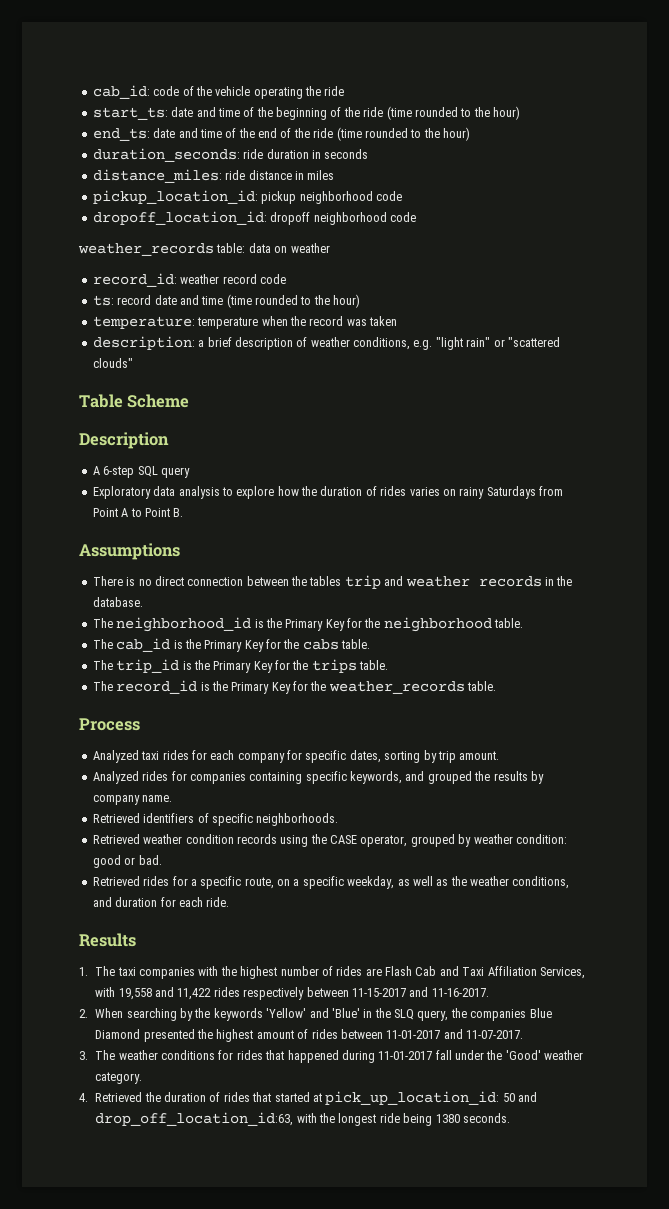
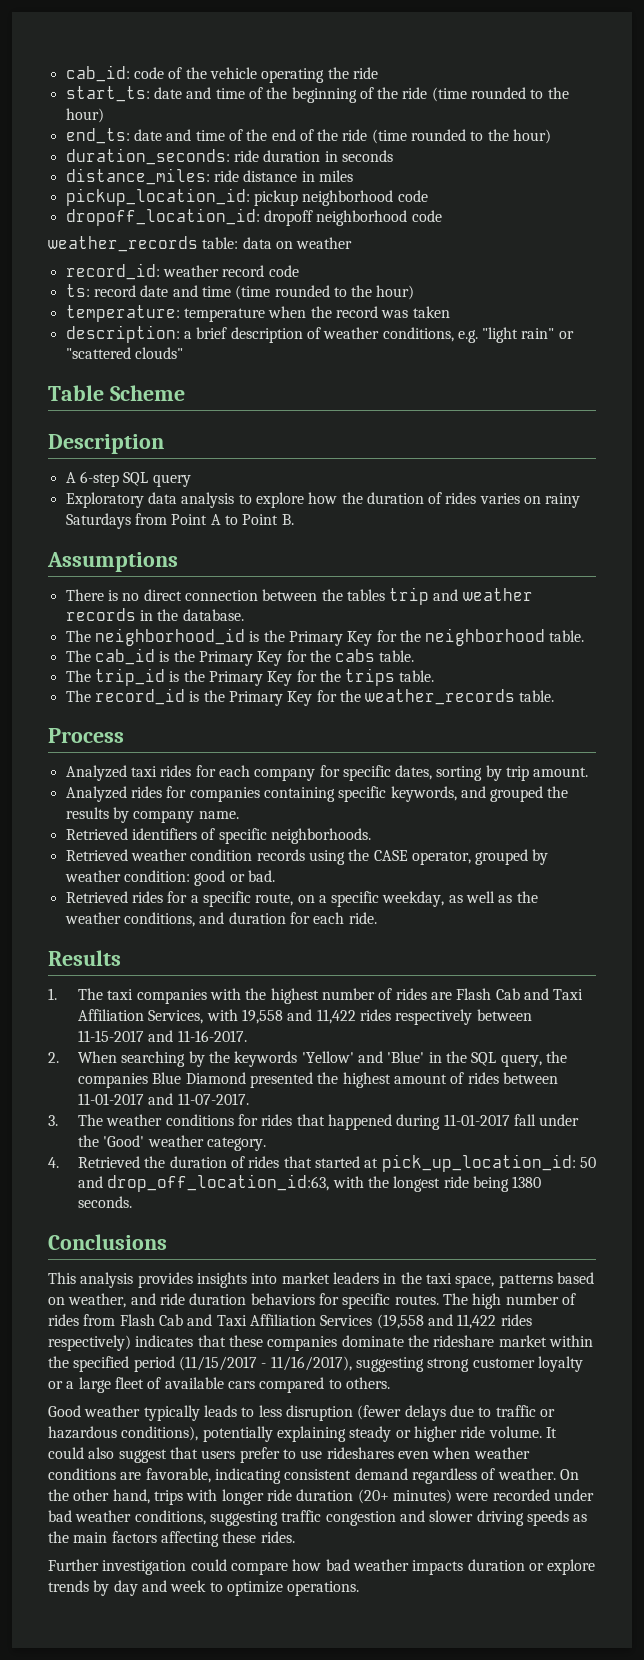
[394,1009,415,1020] SLQ -> [471,1052,497,1066] SQL
(510, 1118) none -> [48,1234,167,1250] [48,1272,594,1288] [48,1293,576,1309] [48,1314,532,1329] [48,1335,593,1351] [48,1356,583,1372] [48,1377,390,1393] [48,1405,555,1421] [48,1426,557,1442] [48,1447,530,1463] [48,1468,579,1484] [48,1489,594,1505] [48,1510,588,1526] [48,1531,295,1547] [48,1559,596,1575] [48,1580,360,1596] // Conclusions // This analysis provides insights into market leaders in the taxi space, patterns based on weather, and ride duration behaviors for specific routes. The high number of rides from Flash Cab and Taxi Affiliation Services (19,558 and 11,422 rides respectively) indicates that these companies dominate the rideshare market within the specified period (11/15/2017 - 11/16/2017), suggesting strong customer loyalty or a large fleet of available cars compared to others. // Good weather typically leads to less disruption (fewer delays due to traffic or hazardous conditions), potentially explaining steady or higher ride volume. It could also suggest that users prefer to use rideshares even when weather conditions are favorable, indicating consistent demand regardless of weather. On the other hand, trips with longer ride duration (20+ minutes) were recorded under bad weather conditions, suggesting traffic congestion and slower driving speeds as the main factors affecting these rides. // Further investigation could compare how bad weather impacts duration or explore trends by day and week to optimize operations.

